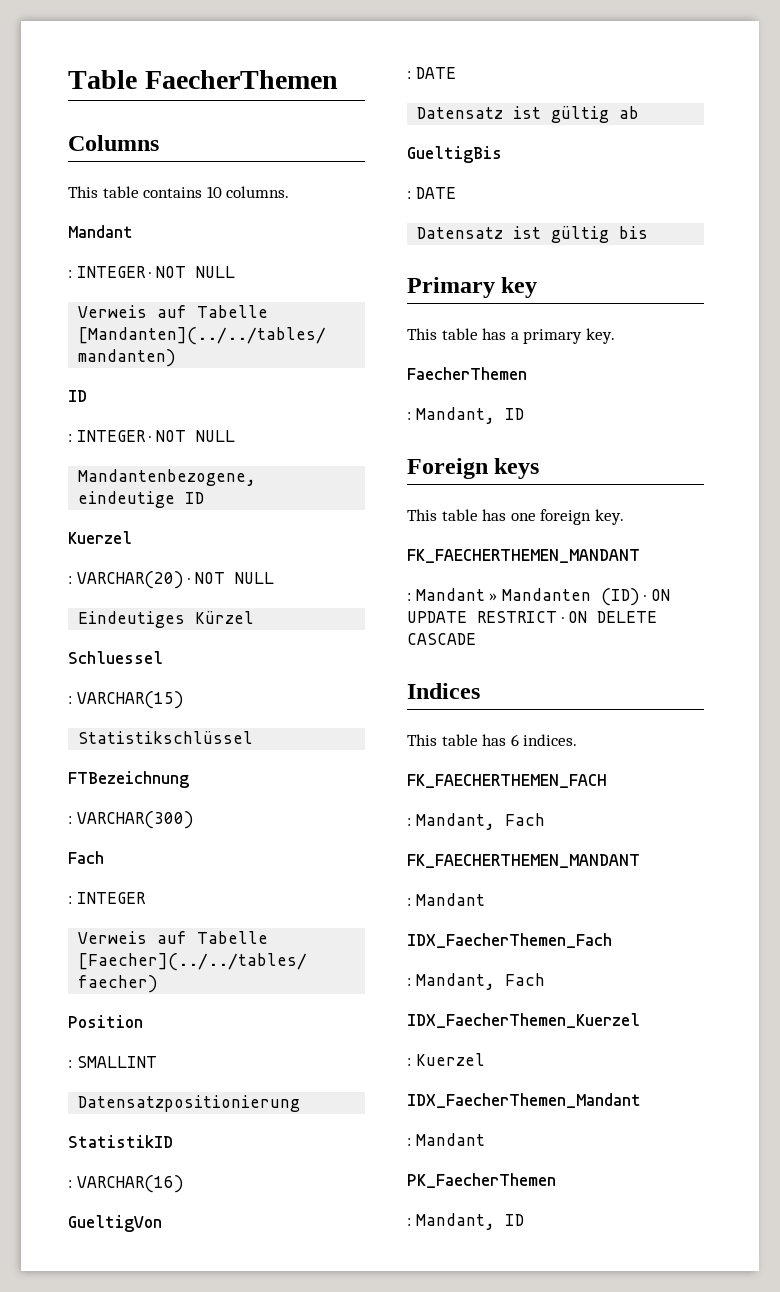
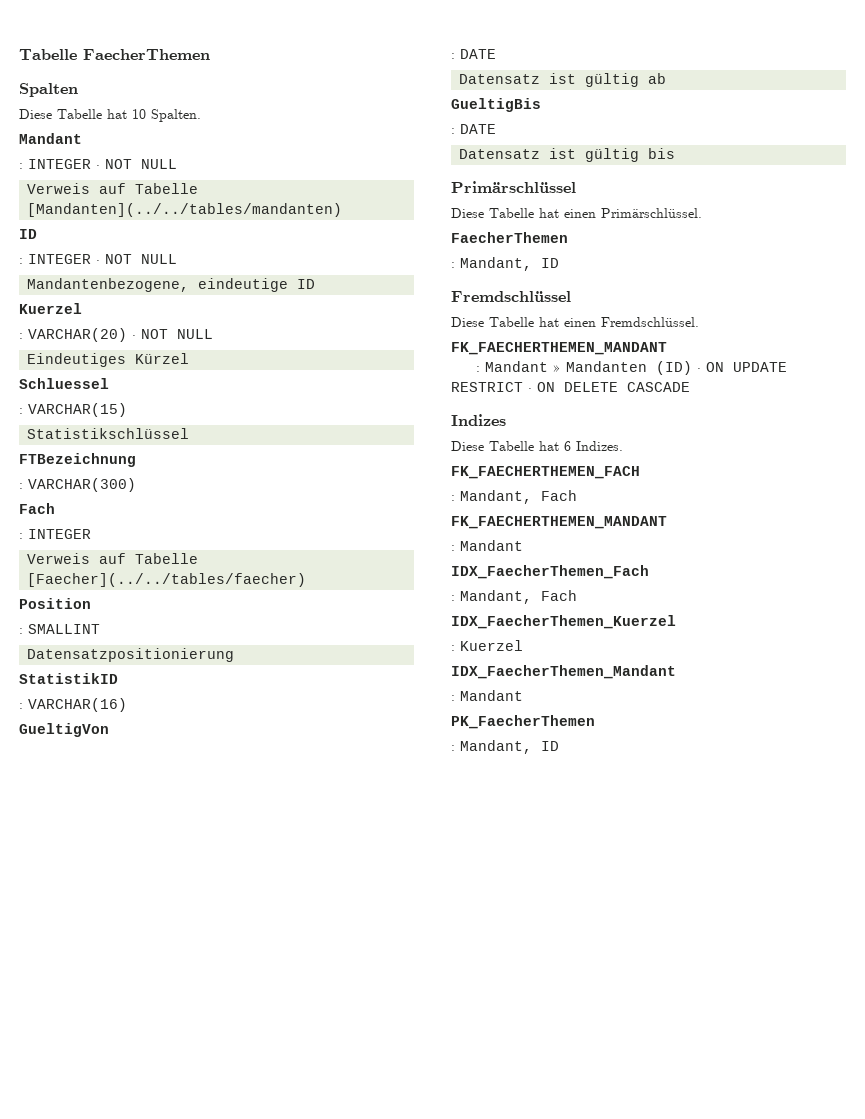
[68,70,338,89] [68,135,159,151] [68,186,290,198] Table FaecherThemen // Columns // This table contains 10 columns. -> [19,49,210,60] [19,83,78,97] [19,109,201,122] Tabelle FaecherThemen // Spalten // Diese Tabelle hat 10 Spalten.
[407,277,538,298] [407,328,615,344] [407,367,527,380] [407,407,524,424] [407,458,540,479] [407,509,624,525] Primary key // This table has a primary key. // FaecherThemen // : Mandant, ID // Foreign keys // This table has one foreign key. -> [451,181,576,193] [451,208,702,218] [451,232,568,243] [451,257,559,271] [451,291,571,302] [451,317,699,327] Primärschlüssel // Diese Tabelle hat einen Primärschlüssel. // FaecherThemen // : Mandant, ID // Fremdschlüssel // Diese Tabelle hat einen Fremdschlüssel.
[407,683,480,699] [407,734,578,746] Indices // This table has 6 indices. -> [451,414,506,426] [451,441,623,451] Indizes // Diese Tabelle hat 6 Indizes.

